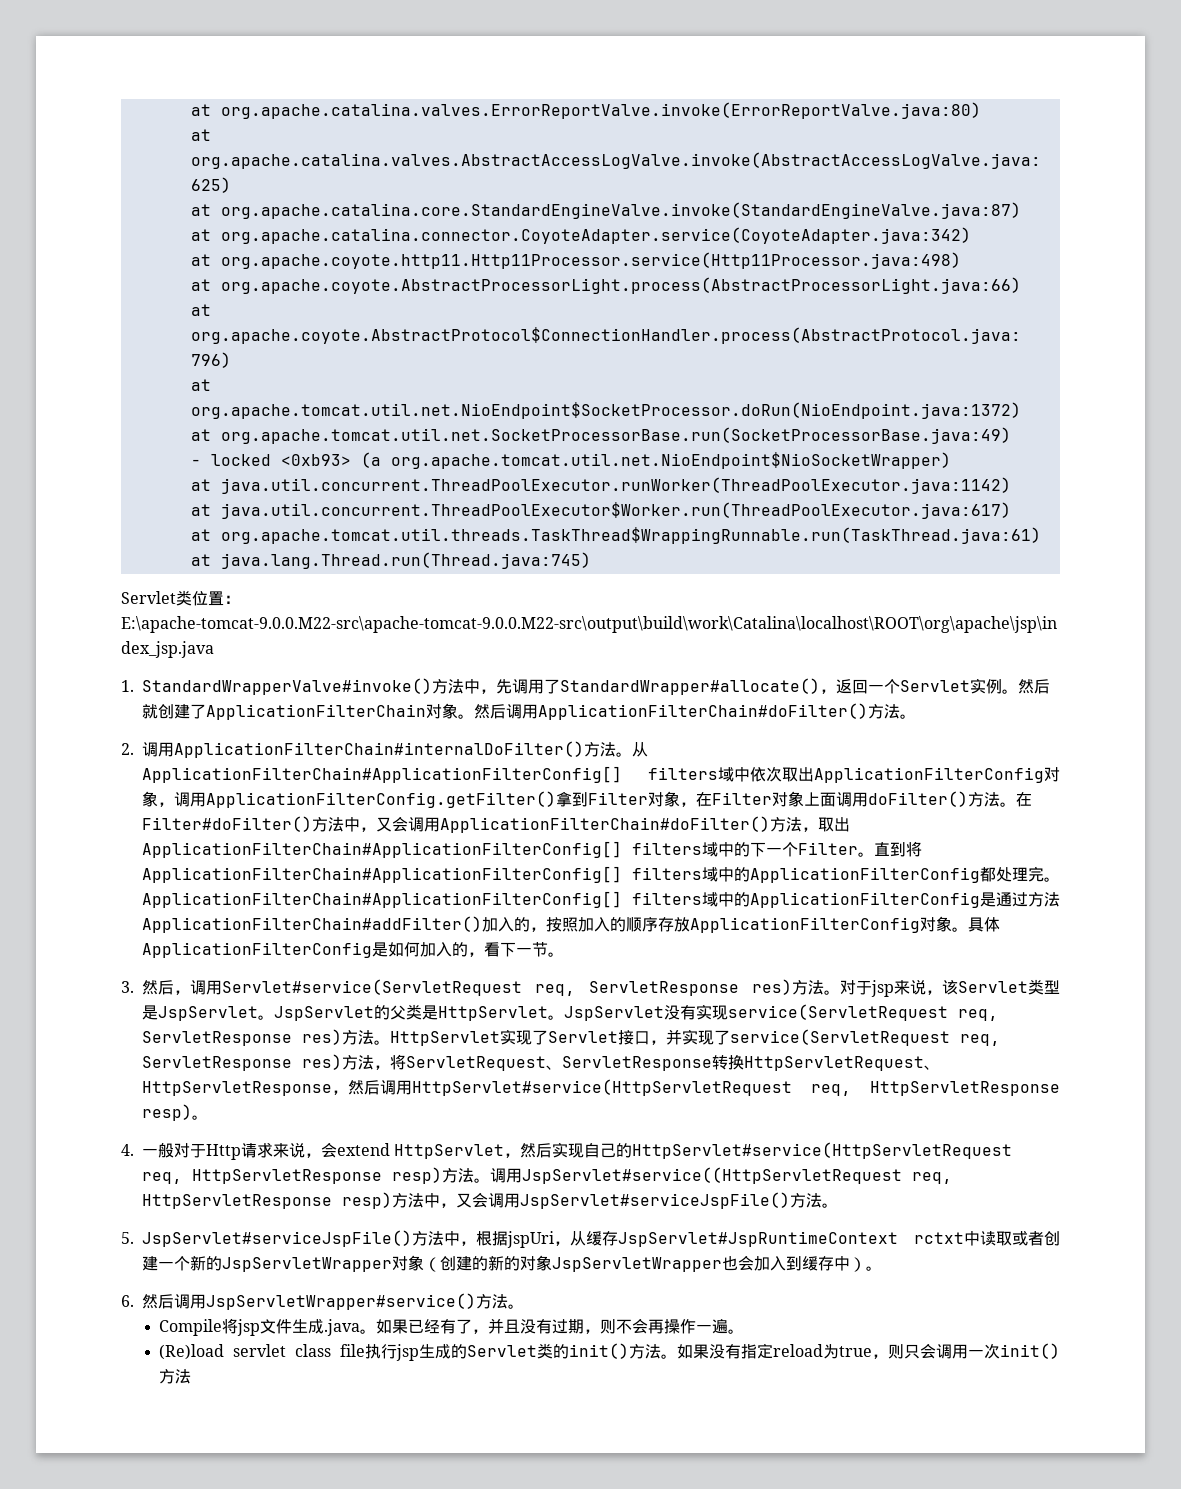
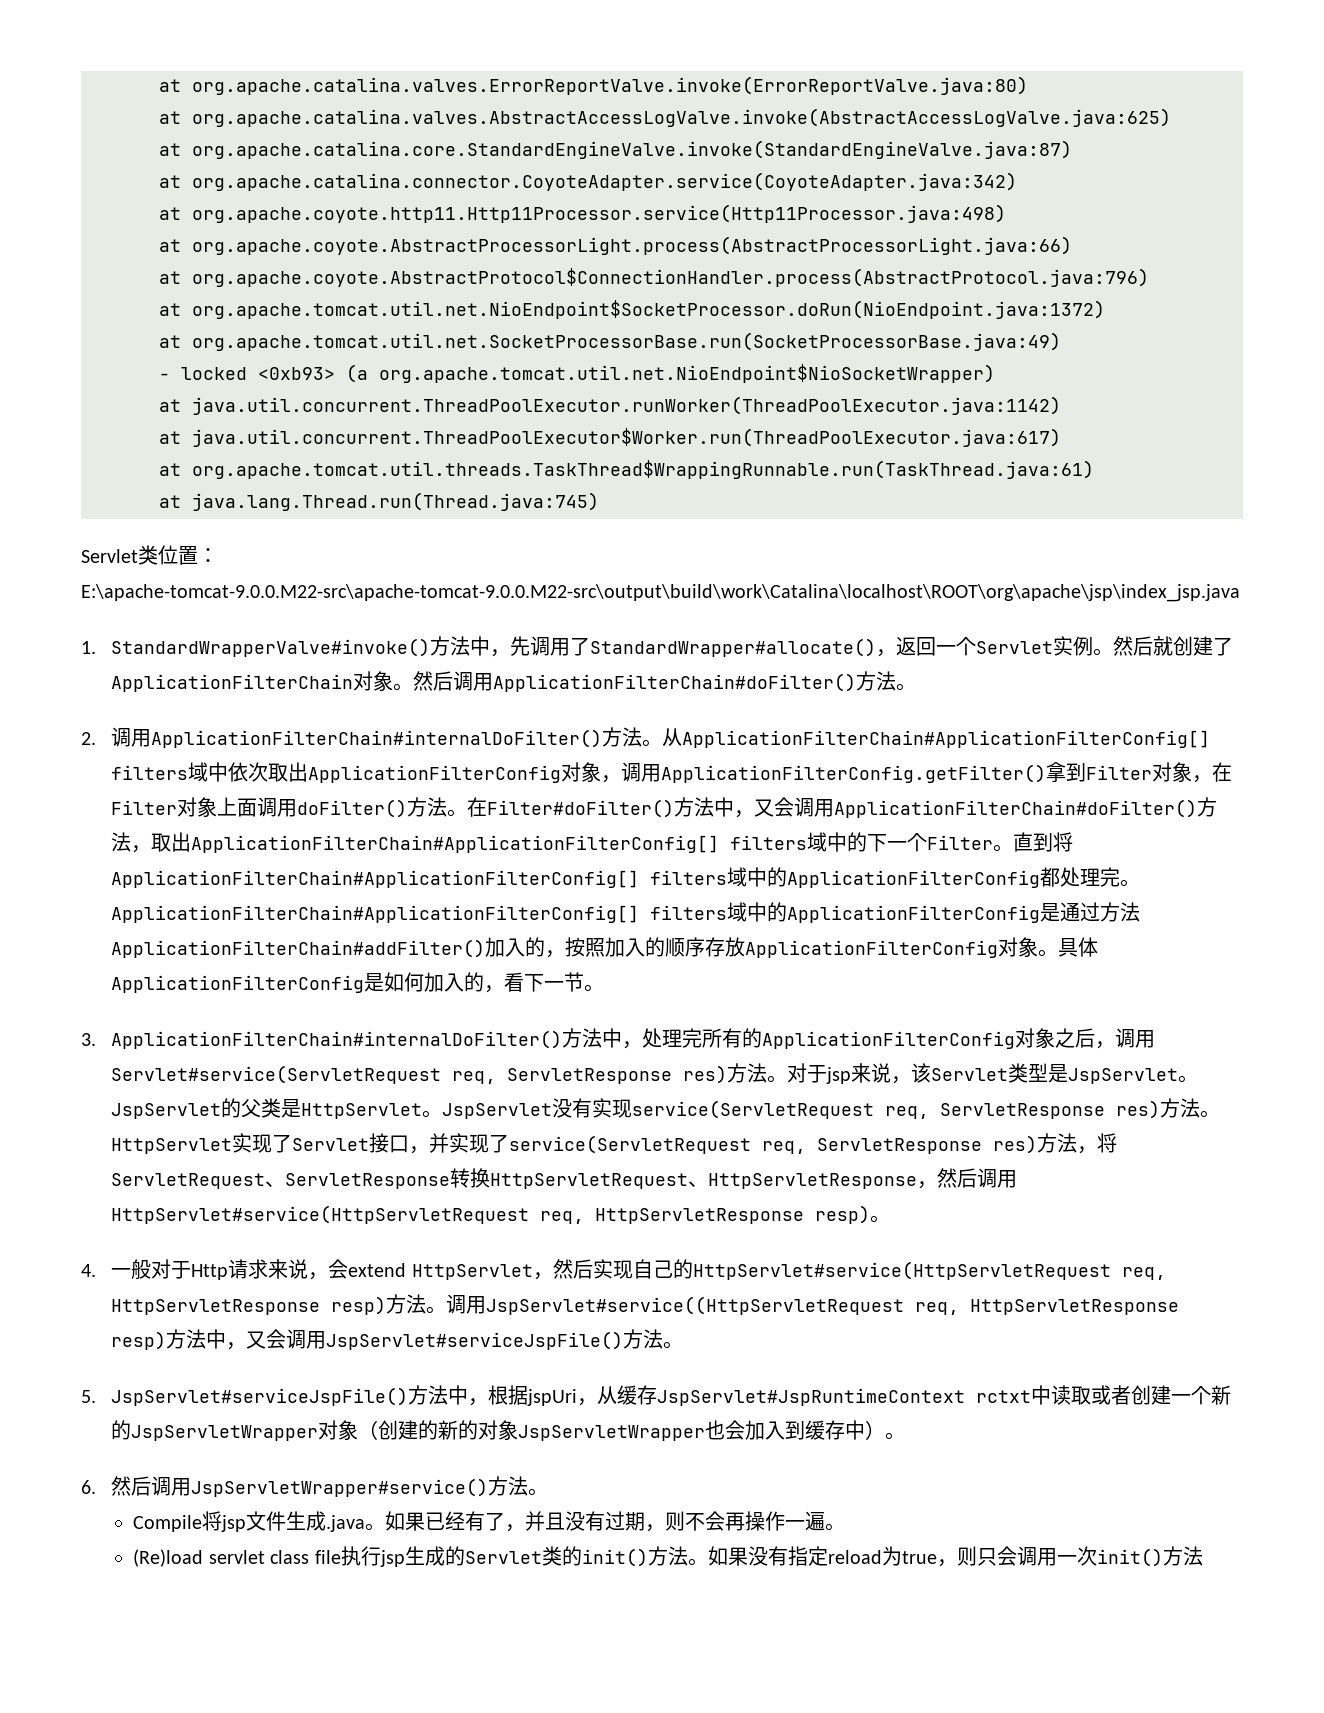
[142,980,158,995] 然 -> [111,1028,1076,1049] ApplicationFilterChain#internalDoFilter()方法中，处理完所有的ApplicationFilterConfig对象之

